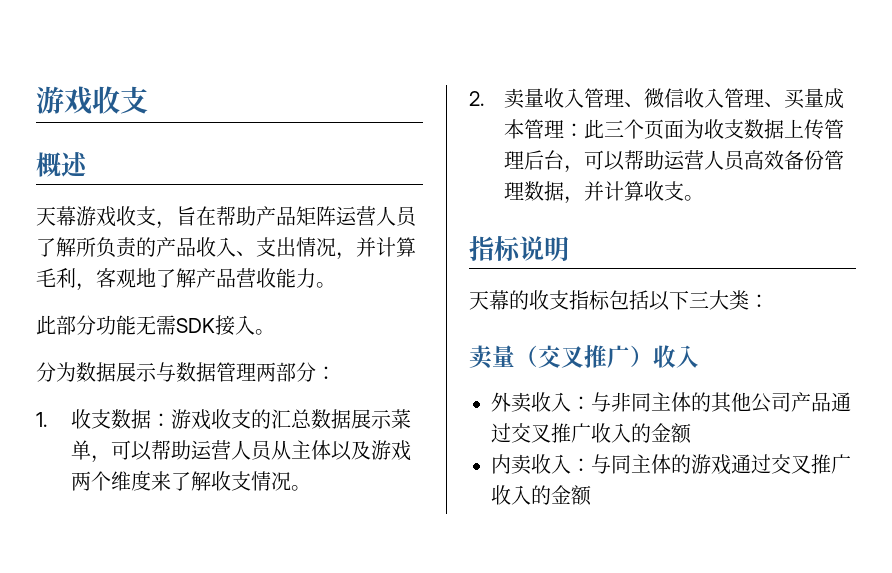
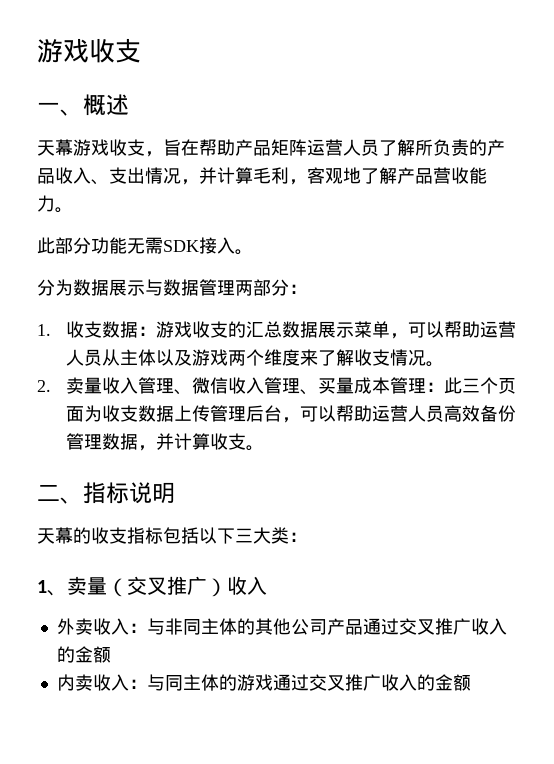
(148, 100) none -> [37,102,83,116] 一、
(705, 198) none -> [37,485,83,504] 二、
(769, 301) none -> [37,580,67,596] 1、

